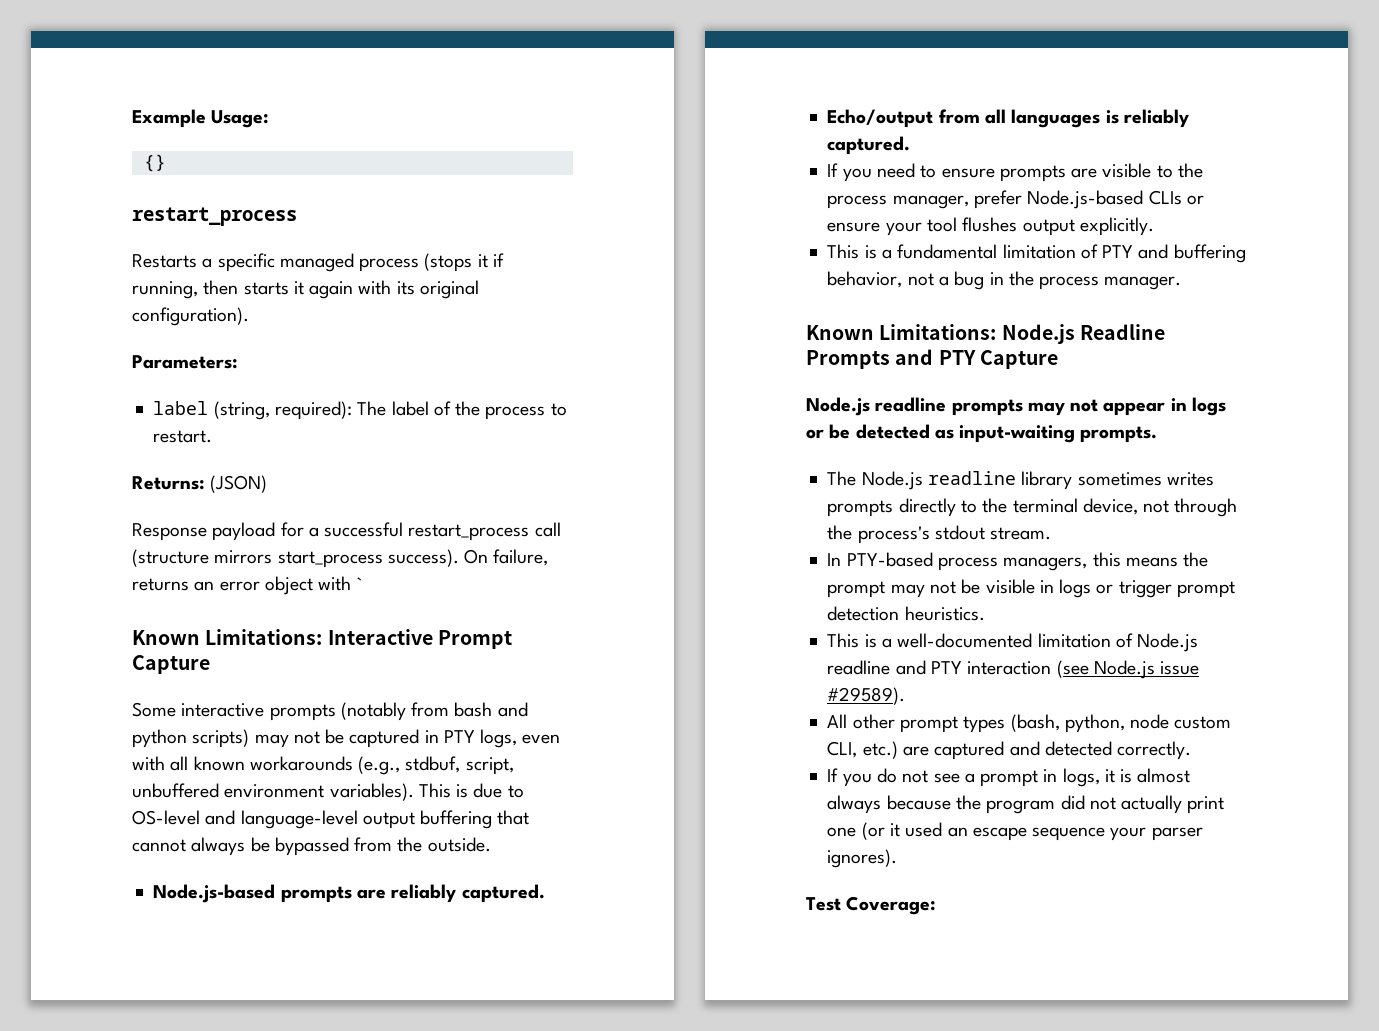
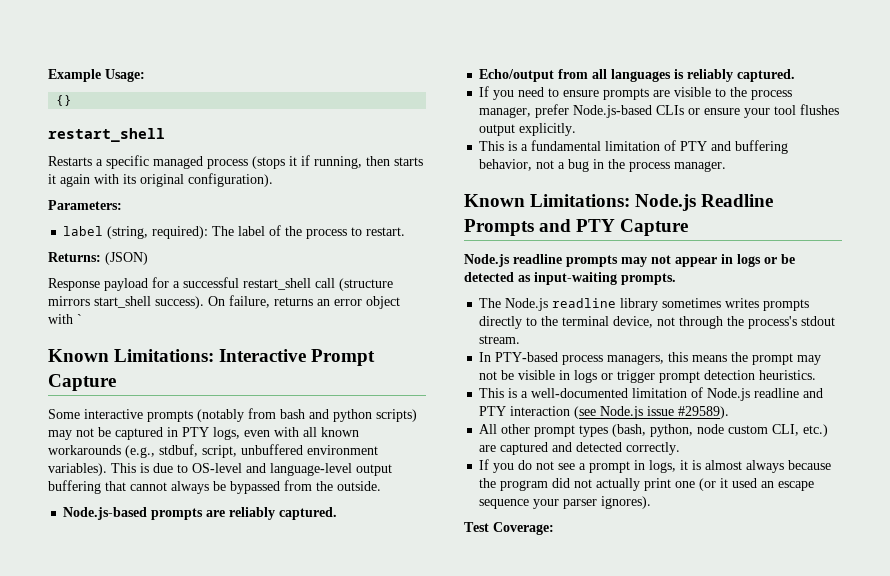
[132,207,297,226] restart_process -> [48,128,165,142] restart_shell
[408,524,530,541] restart_process -> [243,278,311,290] restart_shell
[277,551,383,568] start_process -> [94,296,151,308] start_shell

